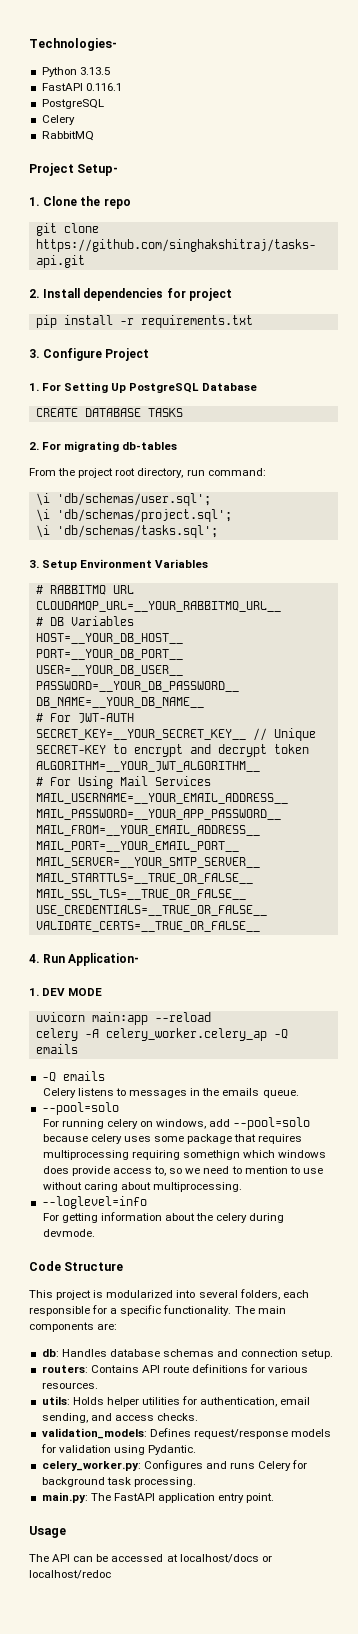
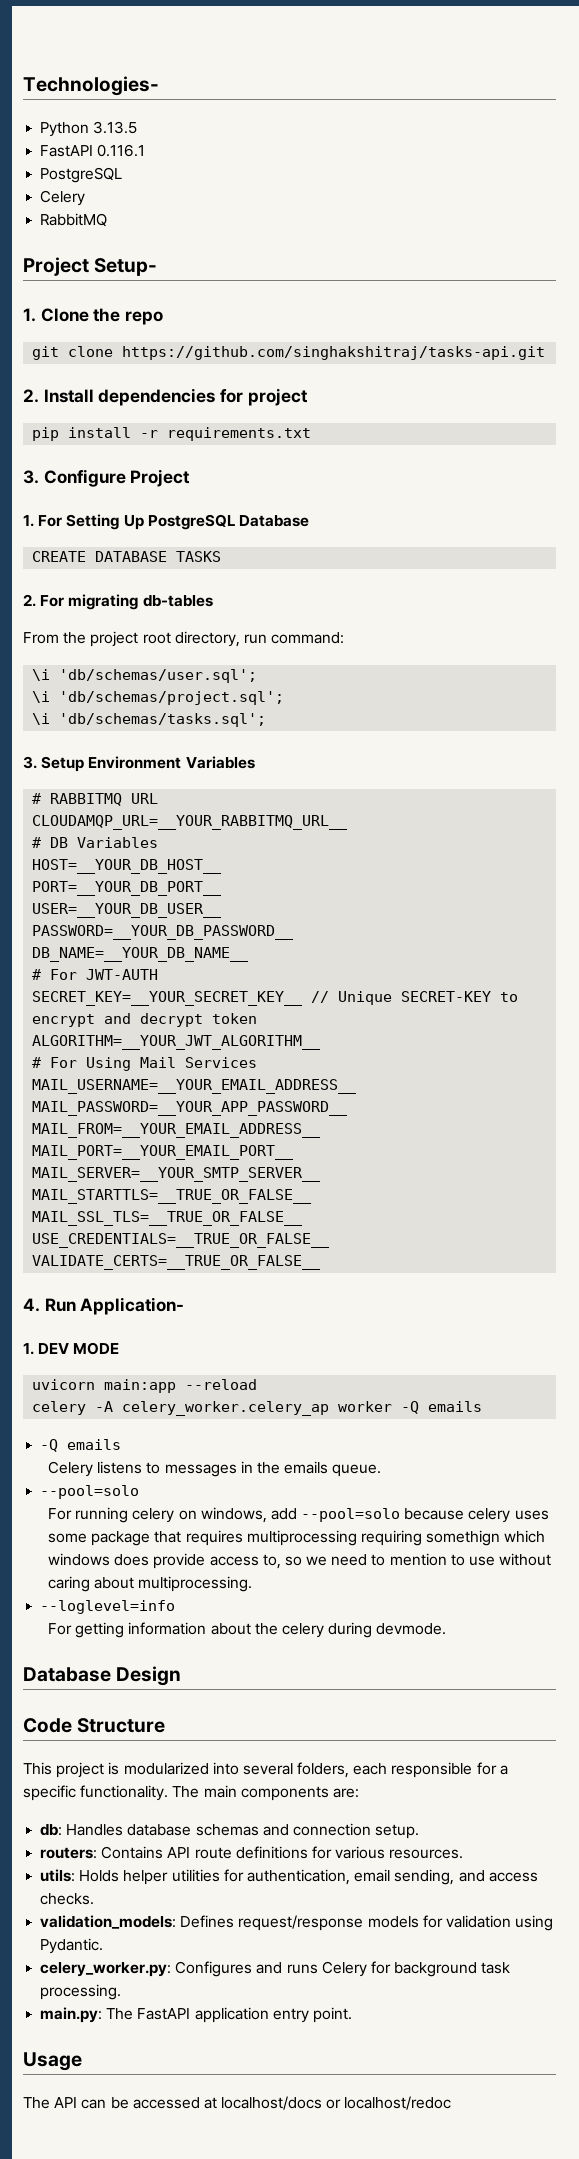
(267, 1034) none -> [338,1401,393,1412] worker
(95, 1233) none -> [23,1666,182,1686] // Database Design

